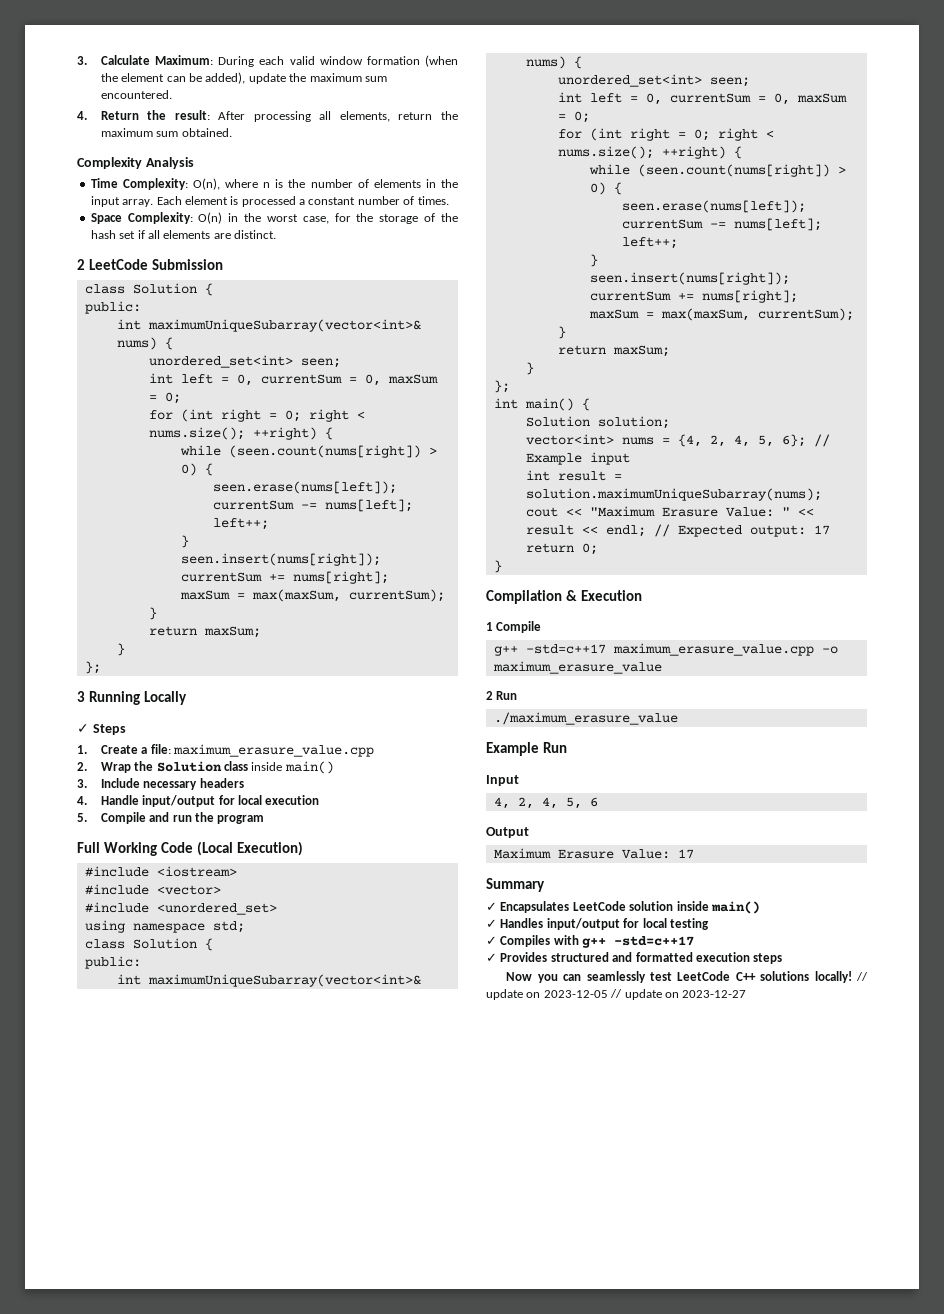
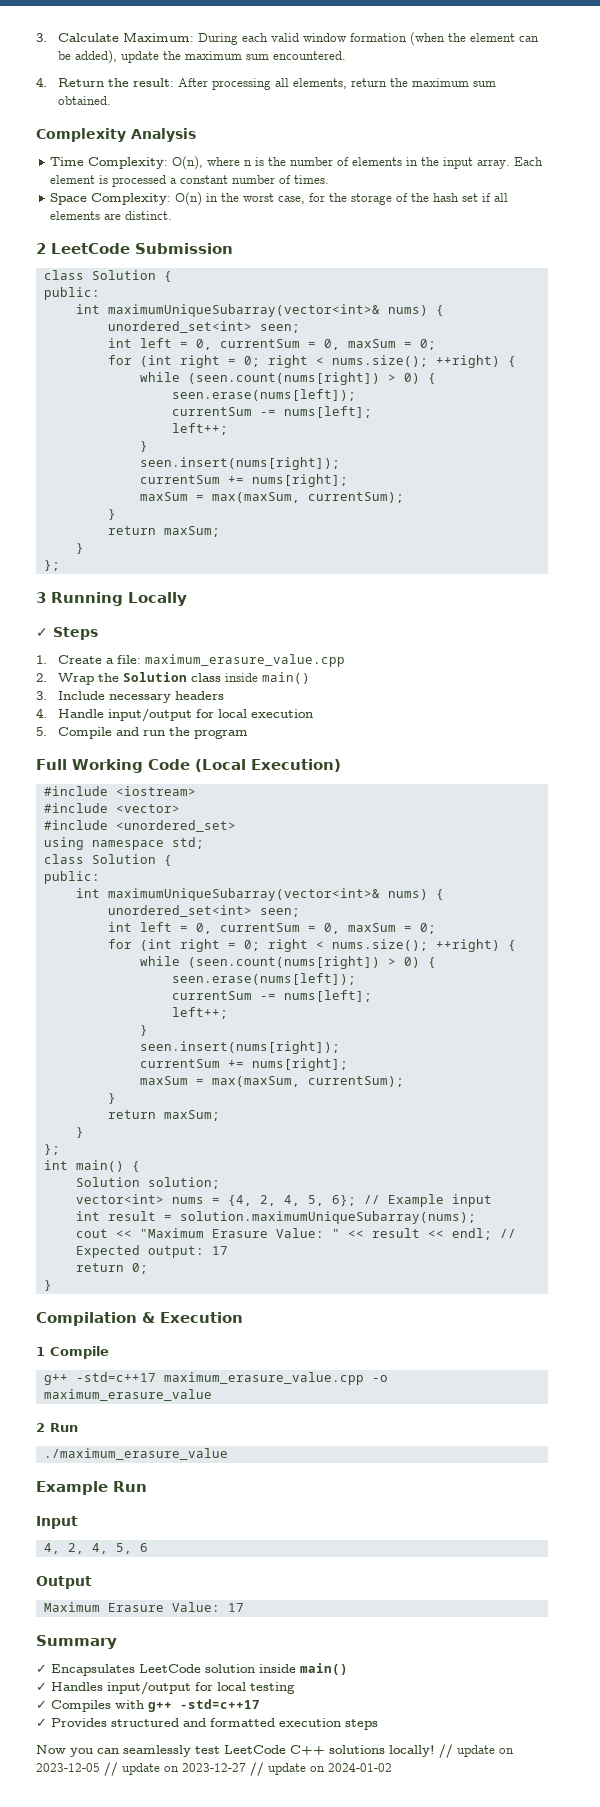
(747, 994) none -> [250,1762,392,1776] // update on 2024-01-02

